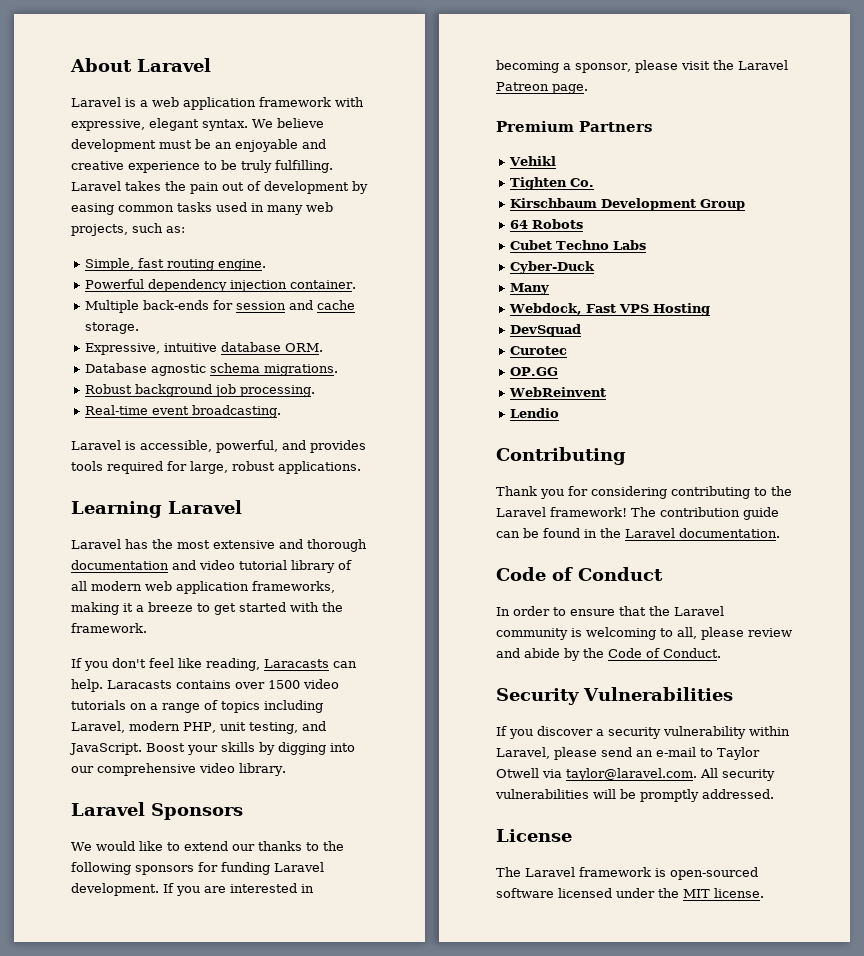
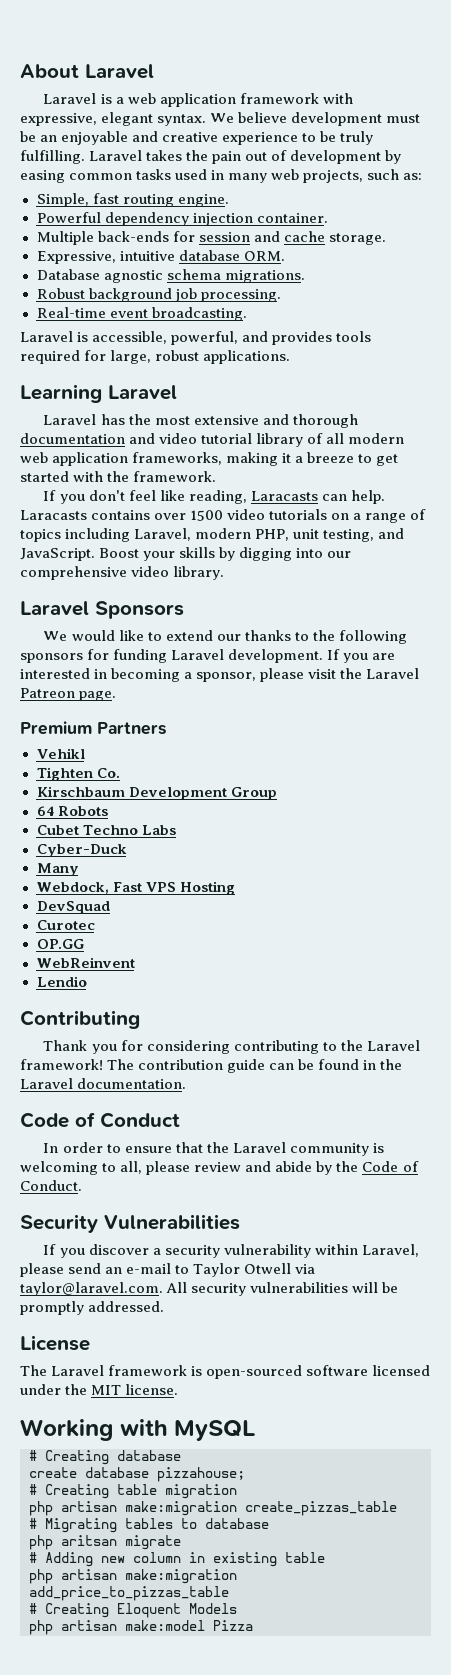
(764, 893) none -> [20,1419,255,1441] [29,1450,181,1465] [29,1467,245,1482] [29,1484,237,1499] [29,1501,397,1516] [29,1518,269,1533] [29,1535,181,1550] [29,1552,325,1567] [29,1569,237,1584] [29,1586,229,1601] [29,1603,237,1618] [29,1620,253,1635] // Working with MySQL // # Creating database // create database pizzahouse; // # Creating table migration // php artisan make:migration create_pizzas_table // # Migrating tables to database // php aritsan migrate // # Adding new column in existing table // php artisan make:migration add_price_to_pizzas_table // # Creating Eloquent Models // php artisan make:model Pizza

